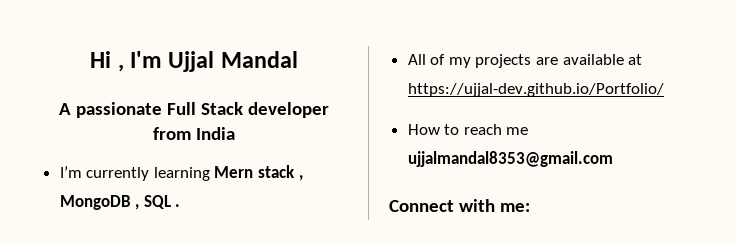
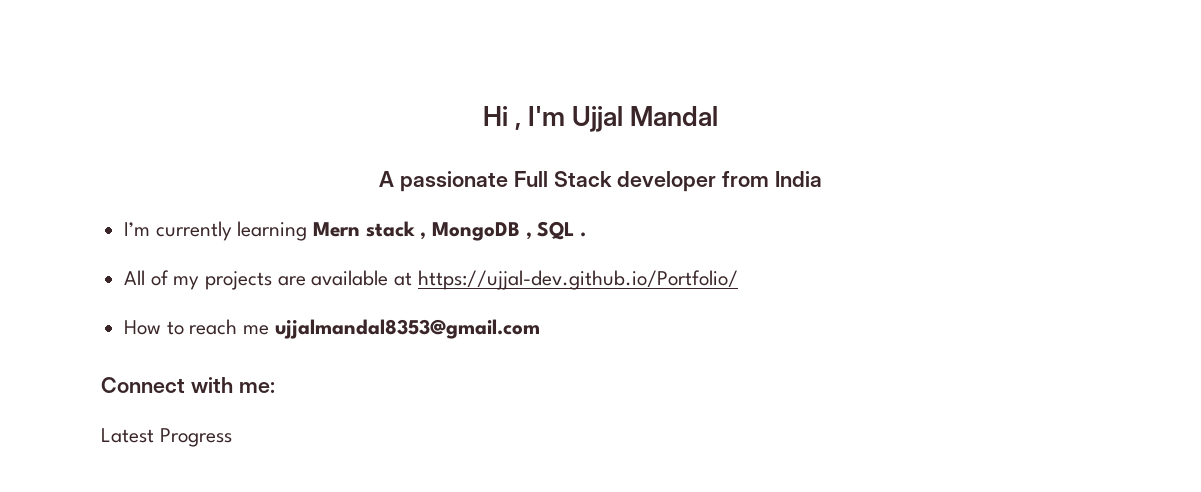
(531, 207) none -> [101,428,232,447] // Latest Progress

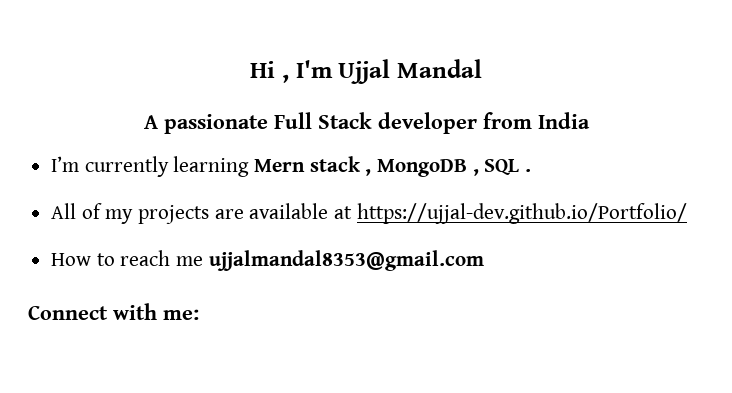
[101,428,232,447] // Latest Progress -> (199, 314) none

